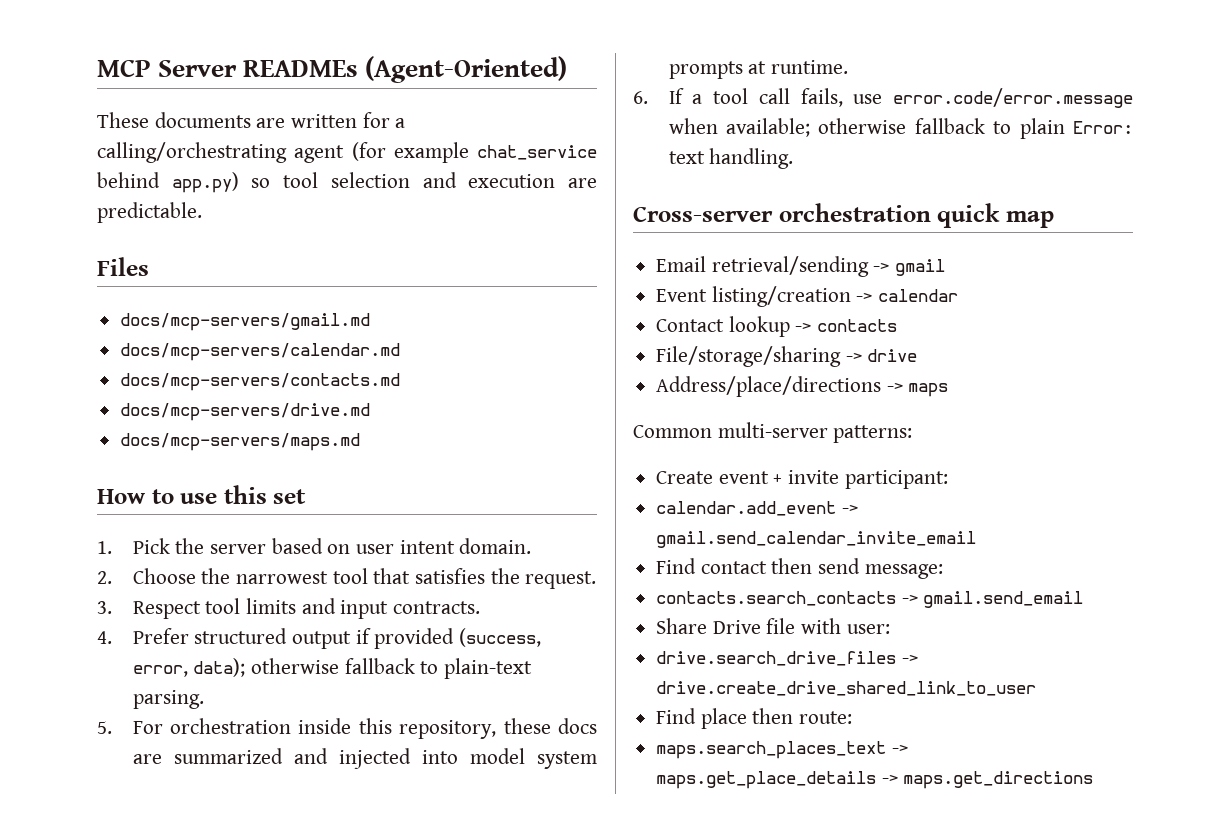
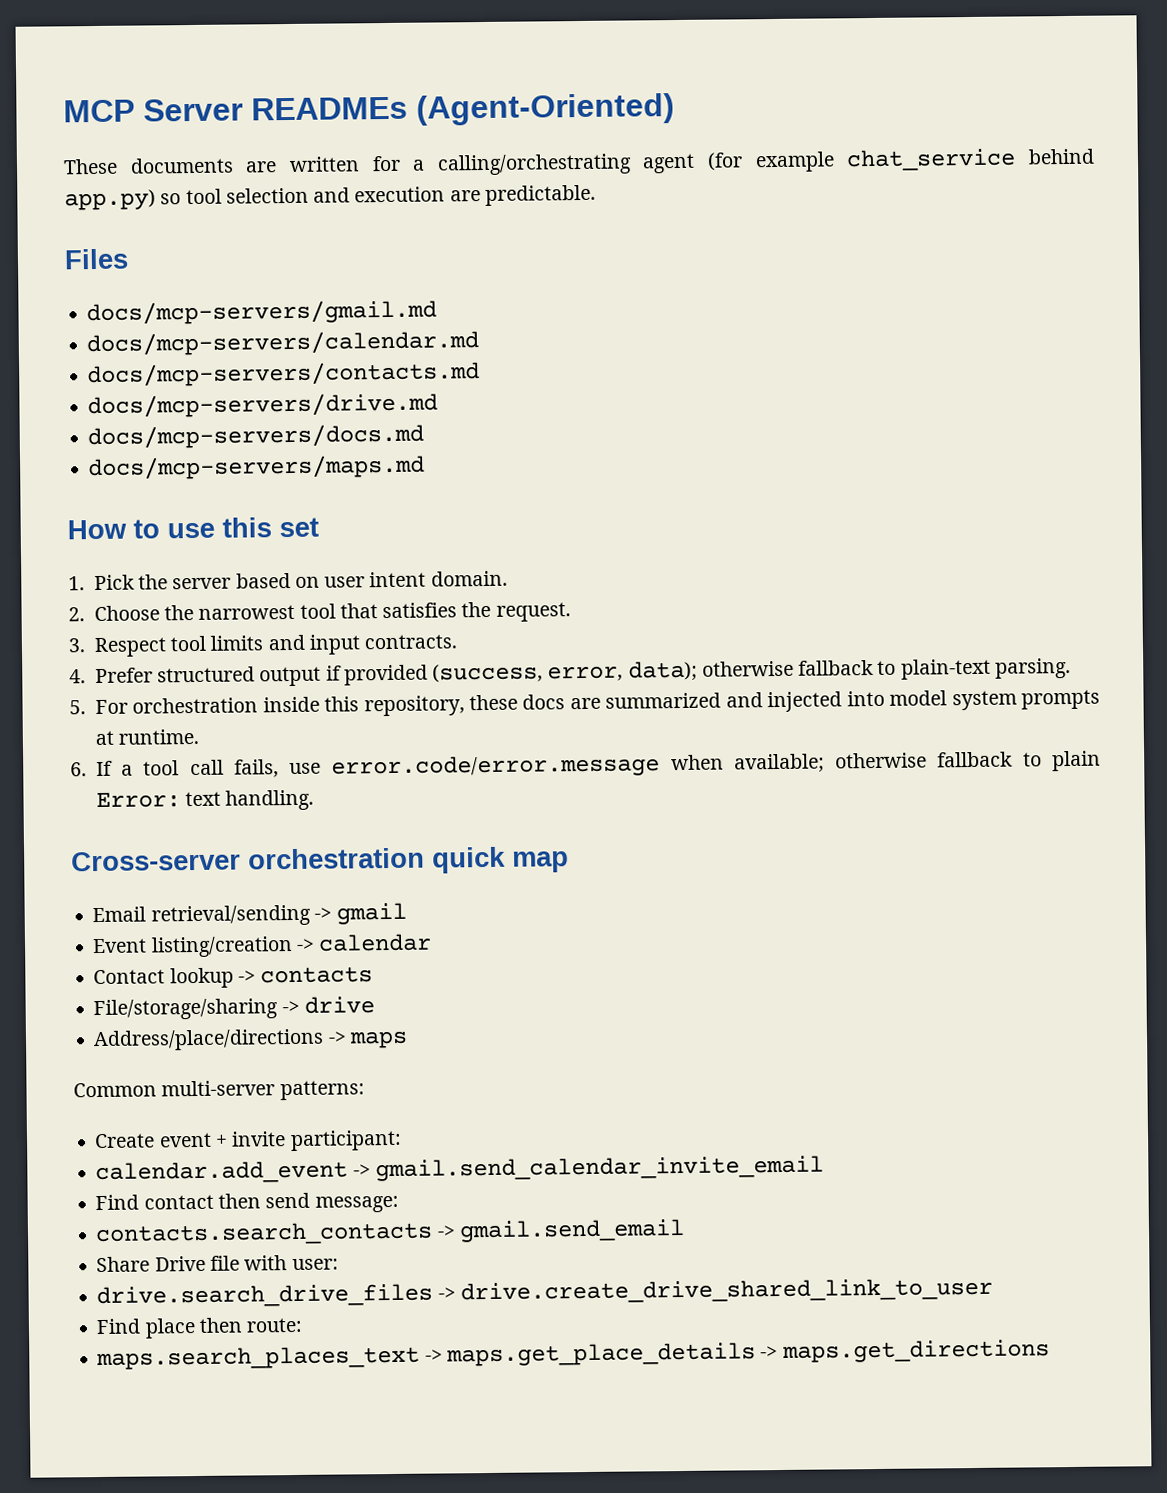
(371, 412) none -> [87,423,425,450] // docs/mcp-servers/docs.md

